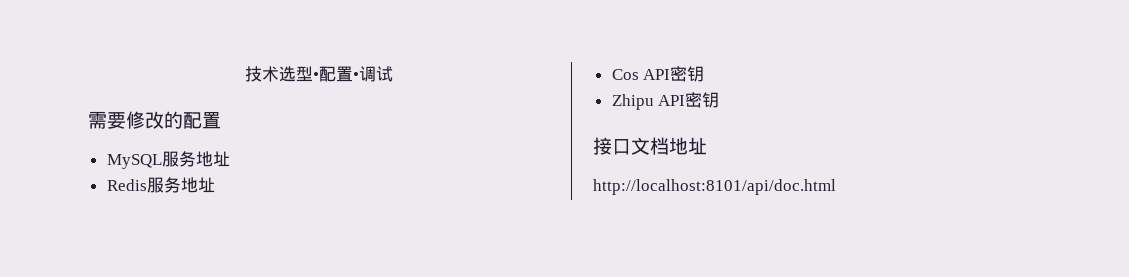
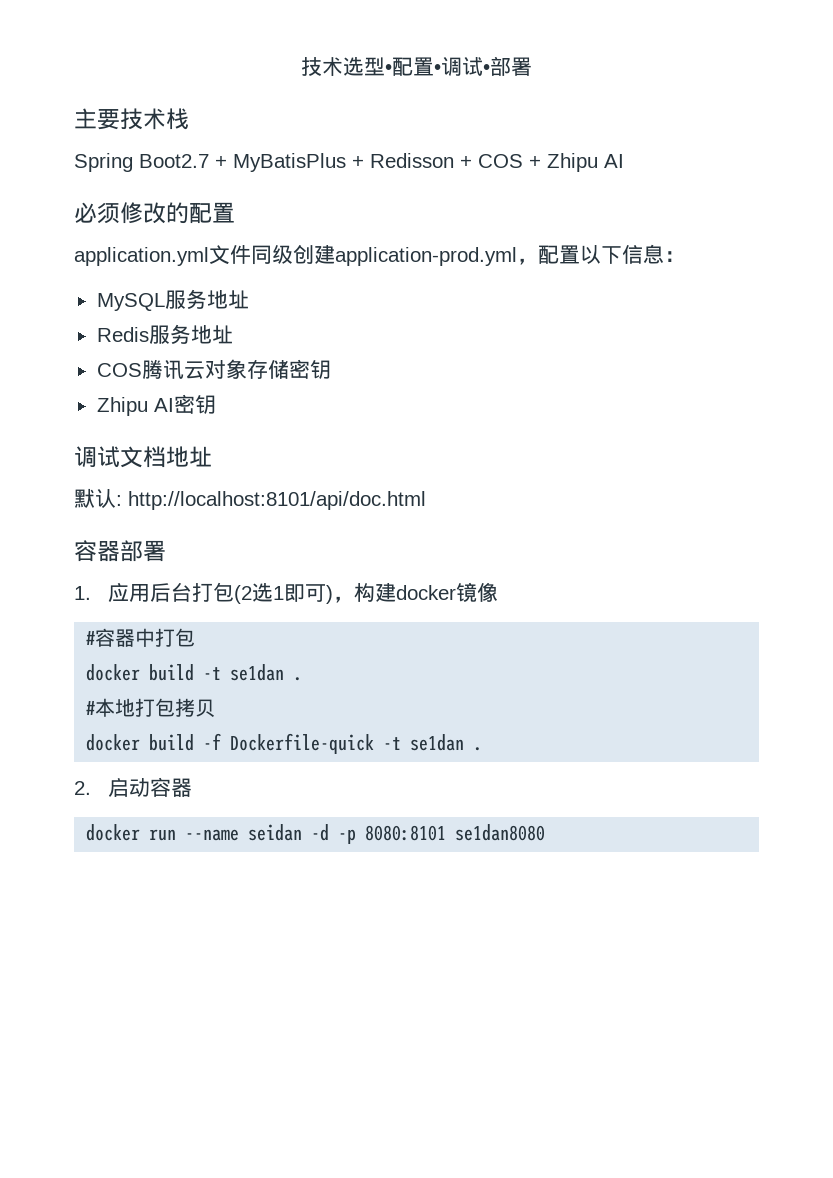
[88,111,221,129] // 需要修改的配置 -> [483,56,532,76] [74,108,189,130] [74,153,624,172] [74,202,235,224] [74,244,685,266] •部署 // 主要技术栈 // Spring Boot2.7 + MyBatisPlus + Redisson + COS + Zhipu AI // 必须修改的配置 // application.yml文件同级创建application-prod.yml，配置以下信息：
[611,69,671,80] Cos API -> [96,359,289,379] COS腾讯云对象存储
[658,92,720,108] [593,137,631,155] API密钥 // 接口 -> [153,394,216,414] [74,446,120,468] AI密钥 // 调试
(707, 146) none -> [74,488,122,509] 默认:
(836, 187) none -> [74,540,166,562] [74,582,499,604] [86,628,196,647] [86,664,303,681] [86,698,216,718] [86,733,483,754] [74,777,193,797] [86,824,546,844] // 容器部署 // 1.应用后台打包(2选1即可)，构建docker镜像 // #容器中打包 // docker build -t se1dan . // #本地打包拷贝 // docker build -f Dockerfile-quick -t se1dan . // 2.启动容器 // docker run --name seidan -d -p 8080:8101 se1dan8080

